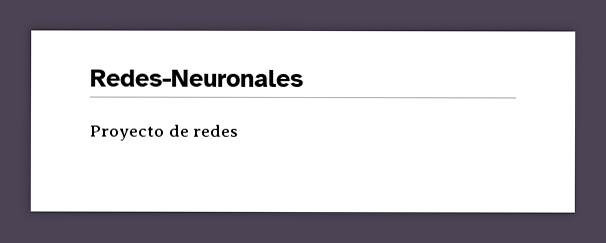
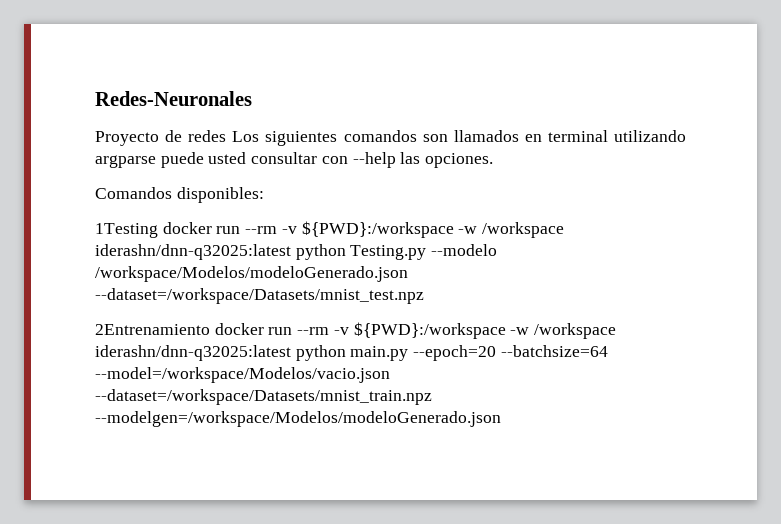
(239, 130) none -> [232,130,687,146] [95,152,494,168] [95,187,264,203] [95,221,565,238] [95,244,498,260] [95,266,408,282] [95,288,424,304] [95,322,617,339] [95,345,608,361] [95,367,390,383] [95,389,432,405] [95,411,501,427] Los siguientes comandos son llamados en terminal utilizando argparse puede usted consultar con --help las opciones. // Comandos disponibles: // 1Testing docker run --rm -v ${PWD}:/workspace -w /workspace iderashn/dnn-q32025:latest python Testing.py --modelo /workspace/Modelos/modeloGenerado.json --dataset=/workspace/Datasets/mnist_test.npz // 2Entrenamiento docker run --rm -v ${PWD}:/workspace -w /workspace iderashn/dnn-q32025:latest python main.py --epoch=20 --batchsize=64 --model=/workspace/Modelos/vacio.json --dataset=/workspace/Datasets/mnist_train.npz --modelgen=/workspace/Modelos/modeloGenerado.json

